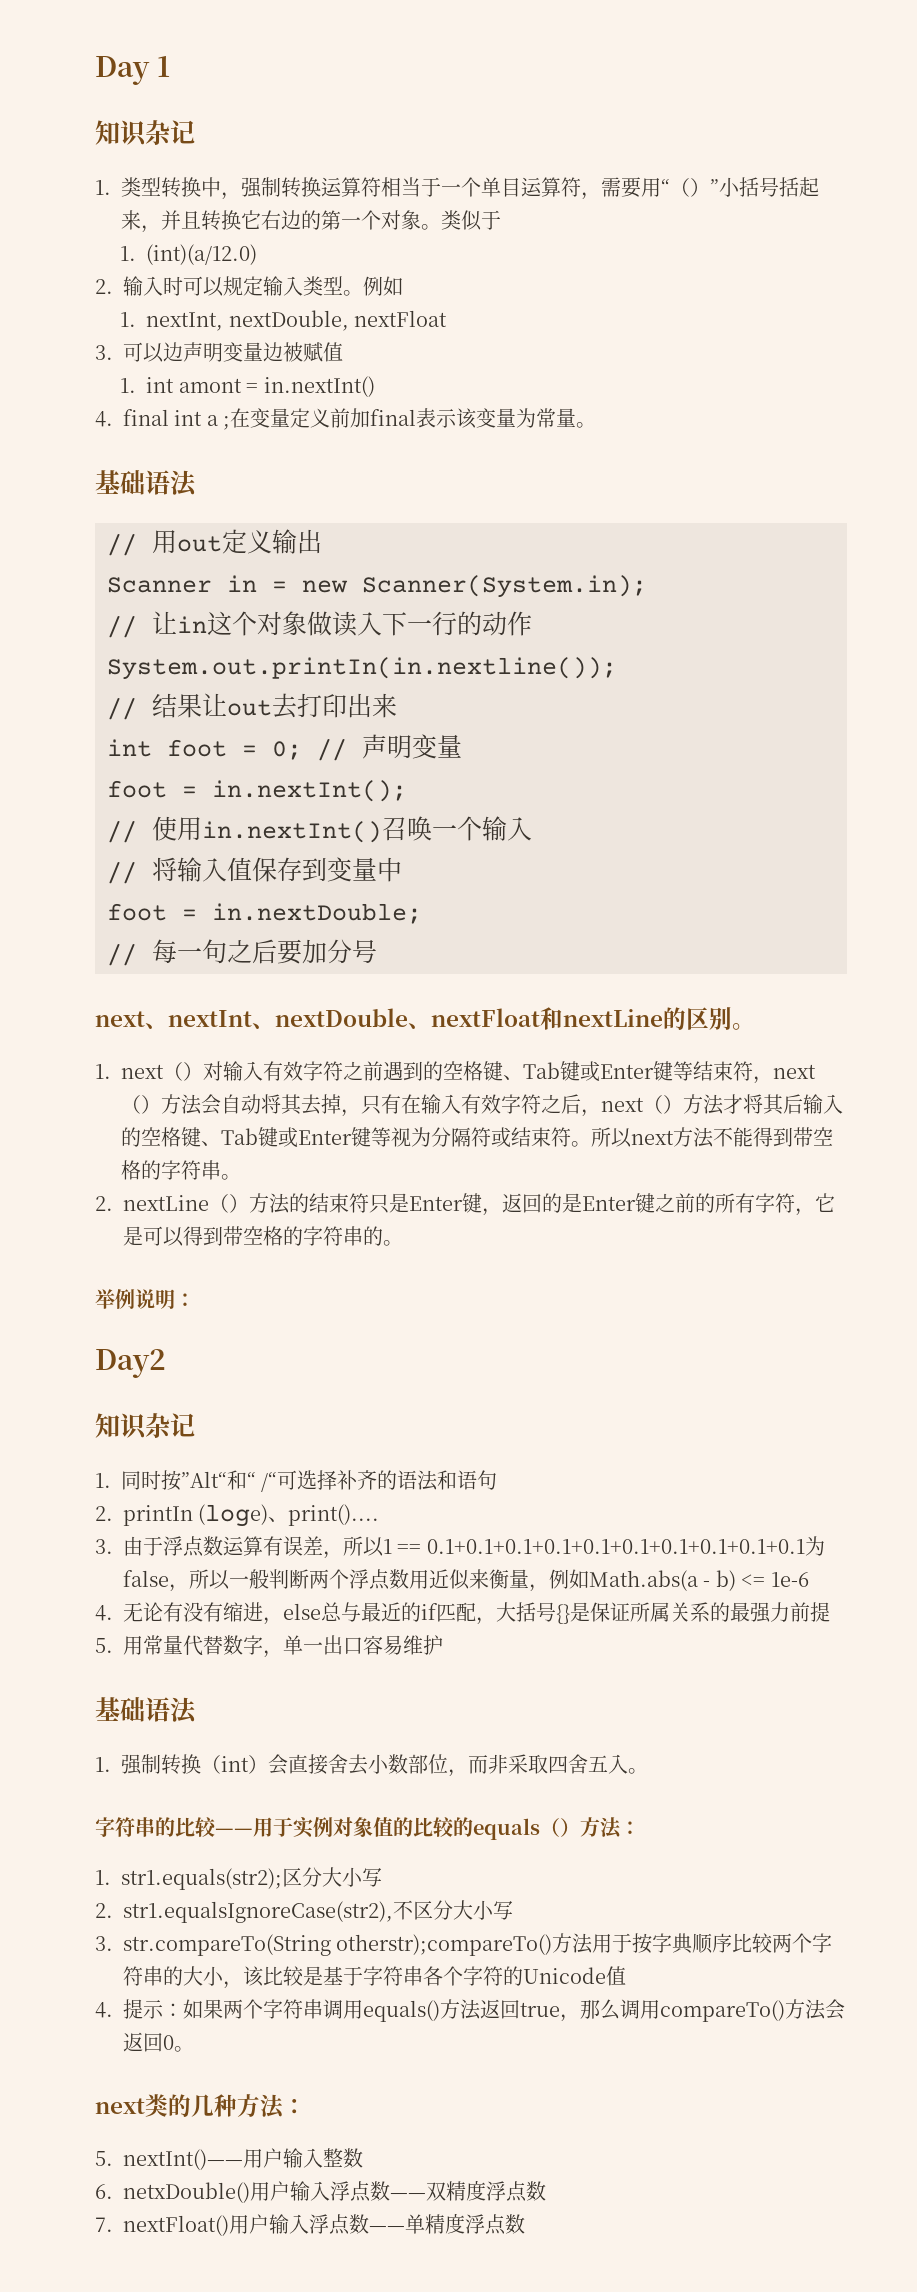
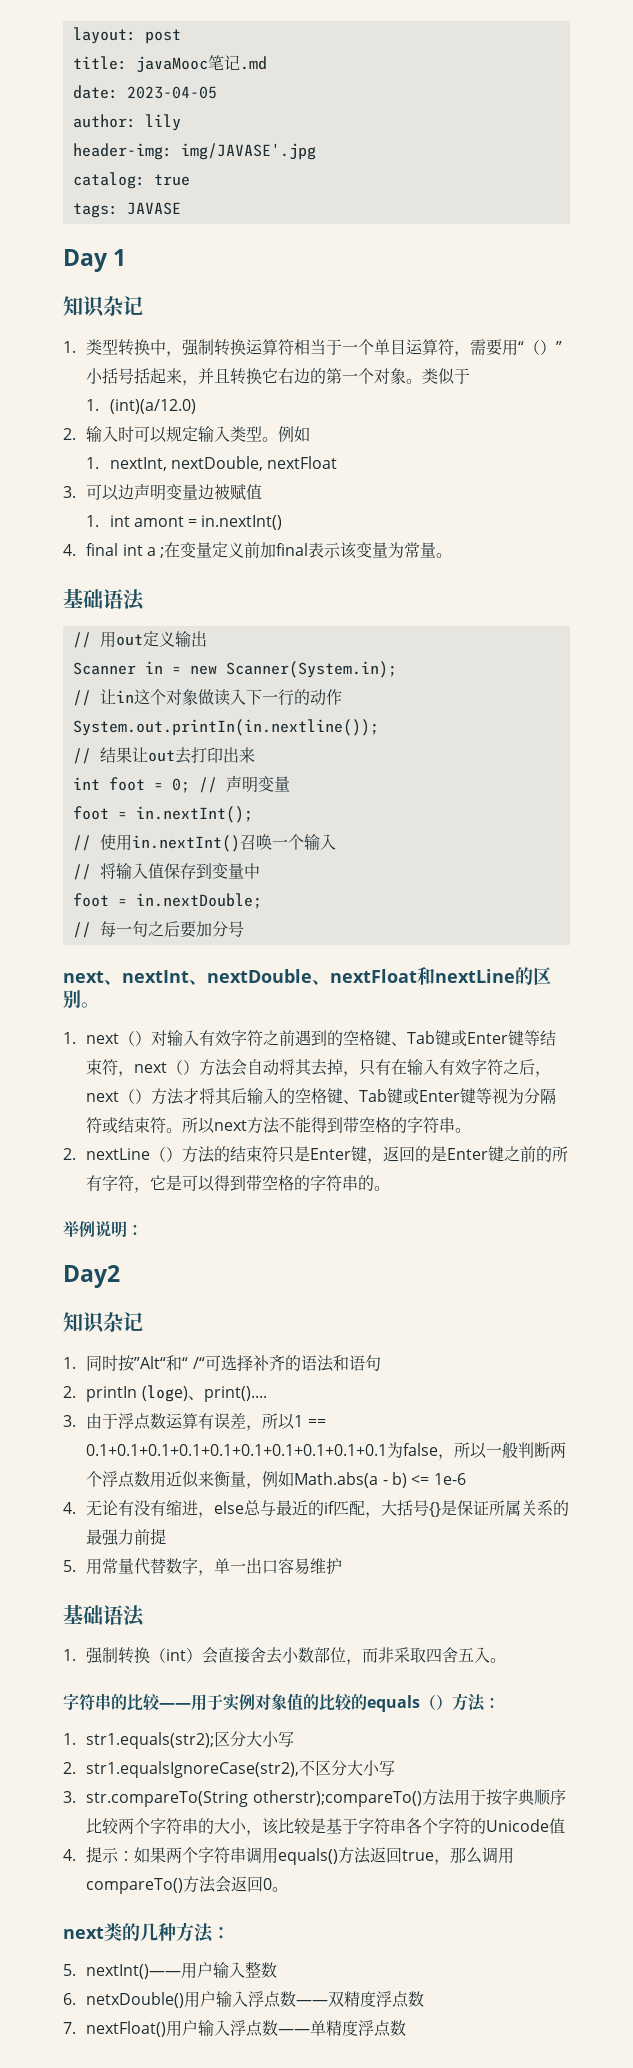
(95, 70) none -> [72,27,181,44] [72,55,267,73] [72,85,217,99] [72,114,181,131] [72,143,316,160] [72,172,190,189] [72,202,181,218] layout: post // title: javaMooc笔记.md // date: 2023-04-05 // author: lily // header-img: img/JAVASE'.jpg // catalog: true // tags: JAVASE //

